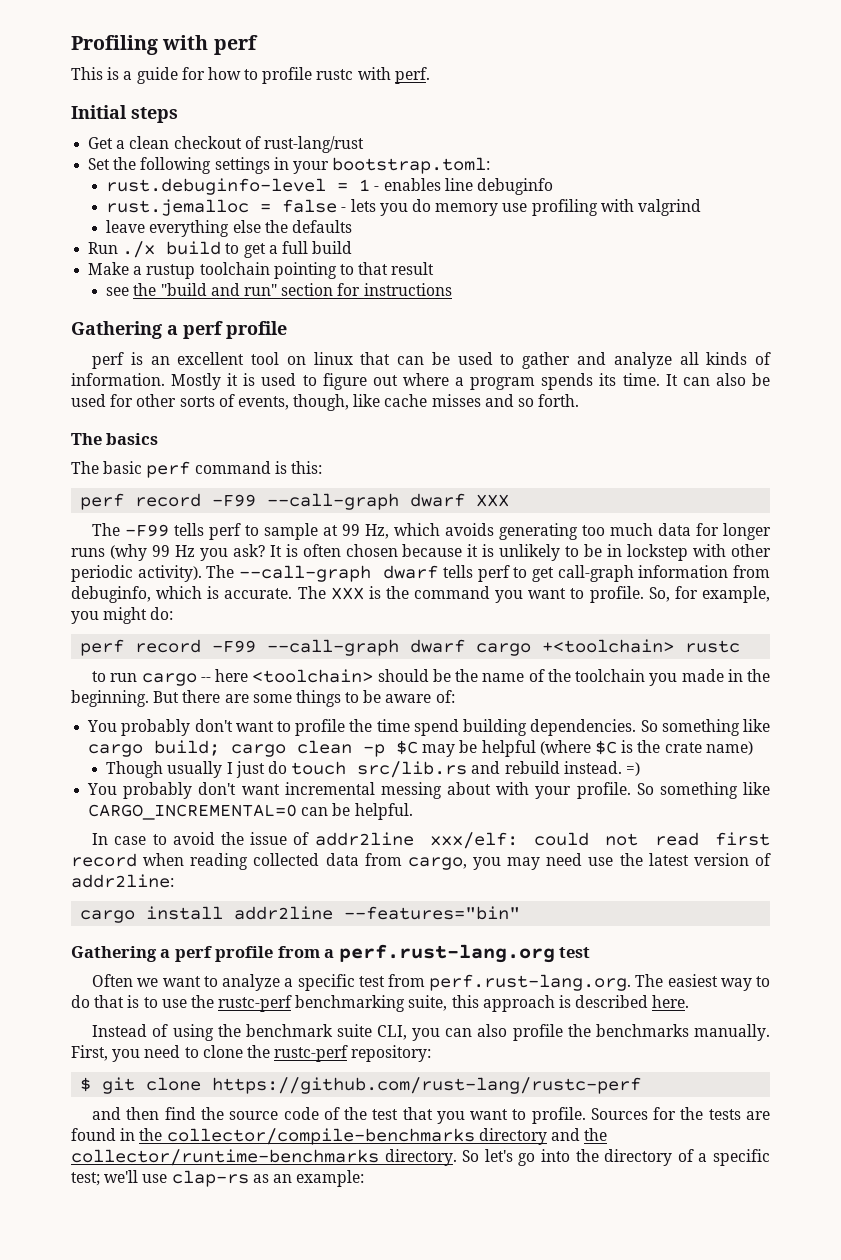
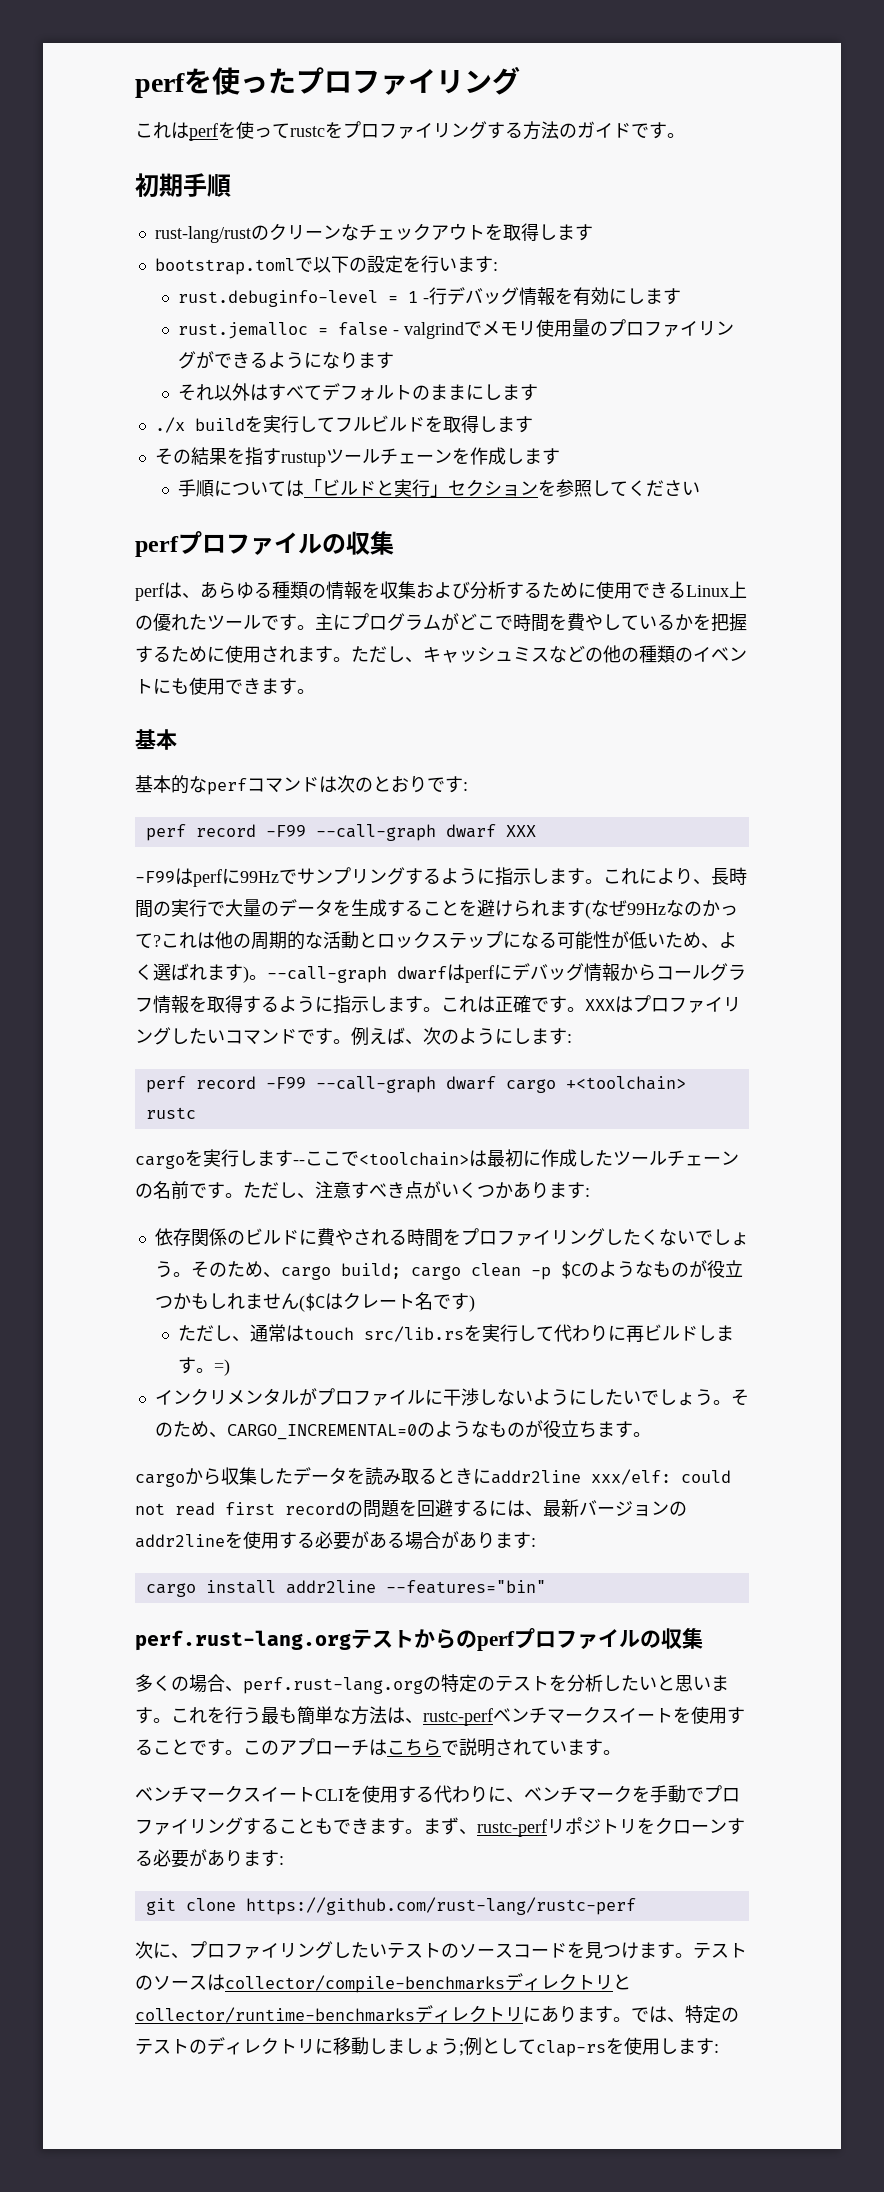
[71,35,258,55] [71,67,430,84] [71,105,178,123] [88,136,364,153] [88,157,491,174] [106,178,554,195] [106,199,701,216] [106,220,353,237] [88,241,353,258] [88,262,435,279] [106,283,452,296] [71,321,287,339] [92,352,771,369] [71,373,771,390] [71,394,580,411] [71,433,159,445] [71,461,322,478] Profiling with perf // This is a guide for how to profile rustc with perf. // Initial steps // Get a clean checkout of rust-lang/rust // Set the following settings in your bootstrap.toml: // rust.debuginfo-level = 1 - enables line debuginfo // rust.jemalloc = false - lets you do memory use profiling with valgrind // leave everything else the defaults // Run ./x build to get a full build // Make a rustup toolchain pointing to that result // see the "build and run" section for instructions // Gathering a perf profile // perf is an excellent tool on linux that can be used to gather and analyze all kinds of information. Mostly it is used to figure out where a program spends its time. It can also be used for other sorts of events, though, like cache misses and so forth. // The basics // The basic perf command is this: -> [135,66,520,98] [135,121,685,141] [135,173,231,197] [154,223,593,243] [154,255,498,275] [178,287,682,307] [178,319,735,339] [178,351,395,369] [178,383,539,401] [154,415,533,433] [154,447,560,467] [178,479,701,497] [135,531,394,557] [135,581,747,601] [135,613,747,632] [135,645,747,663] [135,677,315,695] [135,729,177,750] [135,775,468,795] perfを使ったプロファイリング // これはperfを使ってrustcをプロファイリングする方法のガイドです。 // 初期手順 // rust-lang/rustのクリーンなチェックアウトを取得します // bootstrap.tomlで以下の設定を行います: // rust.debuginfo-level = 1 -行デバッグ情報を有効にします // rust.jemalloc = false - valgrindでメモリ使用量のプロファイリングができるようになります // それ以外はすべてデフォルトのままにします // ./x buildを実行してフルビルドを取得します // その結果を指すrustupツールチェーンを作成します // 手順については「ビルドと実行」セクションを参照してください // perfプロファイルの収集 // perfは、あらゆる種類の情報を収集および分析するために使用できるLinux上の優れたツールです。主にプログラムがどこで時間を費やしているかを把握するために使用されます。ただし、キャッシュミスなどの他の種類のイベントにも使用できます。 // 基本 // 基本的なperfコマンドは次のとおりです:
[92,523,772,540] [71,544,771,561] [71,565,770,582] [71,586,770,603] [71,607,174,624] The -F99 tells perf to sample at 99 Hz, which avoids generating too much data for longer runs (why 99 Hz you ask? It is often chosen because it is unlikely to be in lockstep with other periodic activity). The --call-graph dwarf tells perf to get call-graph information from debuginfo, which is accurate. The XXX is the command you want to profile. So, for example, you might do: -> [135,867,747,887] [135,899,738,919] [135,931,737,950] [135,963,746,983] [135,995,741,1014] [135,1027,572,1046] -F99はperfに99Hzでサンプリングするように指示します。これにより、長時間の実行で大量のデータを生成することを避けられます(なぜ99Hzなのかって?これは他の周期的な活動とロックステップになる可能性が低いため、よく選ばれます)。--call-graph dwarfはperfにデバッグ情報からコールグラフ情報を取得するように指示します。これは正確です。XXXはプロファイリングしたいコマンドです。例えば、次のようにします:
[92,669,771,686] [71,690,455,707] [87,719,770,736] to run cargo -- here <toolchain> should be the name of the toolchain you made in the beginning. But there are some things to be aware of: // You probably don't want to profile the time spend building dependencies. So something like -> [135,1149,739,1169] [135,1181,590,1199] [154,1228,749,1247] [154,1261,281,1278] cargoを実行します--ここで<toolchain>は最初に作成したツールチェーンの名前です。ただし、注意すべき点がいくつかあります: // 依存関係のビルドに費やされる時間をプロファイリングしたくないでしょう。そのため、
[422,740,753,757] [106,761,640,778] [87,782,771,799] [88,803,413,820] [92,832,310,845] may be helpful (where $C is the crate name) // Though usually I just do touch src/lib.rs and rebuild instead. =) // You probably don't want incremental messing about with your profile. So something like CARGO_INCREMENTAL=0 can be helpful. // In case to avoid the issue of -> [580,1260,743,1278] [154,1292,475,1312] [178,1324,735,1343] [178,1357,231,1376] [154,1388,749,1406] [154,1420,651,1440] [135,1467,491,1487] のようなものが役立つかもしれません($Cはクレート名です) // ただし、通常はtouch src/lib.rsを実行して代わりに再ビルドします。=) // インクリメンタルがプロファイルに干渉しないようにしたいでしょう。そのため、CARGO_INCREMENTAL=0のようなものが役立ちます。 // cargoから収集したデータを読み取るときに
[143,853,771,870] [71,874,174,888] [80,906,521,923] [71,944,591,963] [92,974,770,991] [71,995,690,1012] [92,1024,770,1041] [71,1045,432,1062] [80,1077,642,1094] [92,1107,770,1124] [71,1128,608,1145] [71,1149,771,1166] [71,1170,365,1187] when reading collected data from cargo, you may need use the latest version of addr2line: // cargo install addr2line --features="bin" // Gathering a perf profile from a perf.rust-lang.org test // Often we want to analyze a specific test from perf.rust-lang.org. The easiest way to do that is to use the rustc-perf benchmarking suite, this approach is described here. // Instead of using the benchmark suite CLI, you can also profile the benchmarks manually. First, you need to clone the rustc-perf repository: // $ git clone https://github.com/rust-lang/rustc-perf // and then find the source code of the test that you want to profile. Sources for the tests are found in the collector/compile-benchmarks directory and the collector/runtime-benchmarks directory. So let's go into the directory of a specific test; we'll use clap-rs as an example: -> [345,1499,687,1518] [135,1531,536,1550] [145,1580,546,1597] [135,1628,703,1651] [135,1674,729,1694] [135,1706,745,1726] [135,1738,621,1757] [135,1785,740,1803] [135,1817,745,1837] [135,1849,284,1868] [145,1897,636,1915] [135,1941,747,1959] [135,1973,631,1993] [135,2005,739,2023] [135,2037,719,2057] の問題を回避するには、最新バージョンのaddr2lineを使用する必要がある場合があります: // cargo install addr2line --features="bin" // perf.rust-lang.orgテストからのperfプロファイルの収集 // 多くの場合、perf.rust-lang.orgの特定のテストを分析したいと思います。これを行う最も簡単な方法は、rustc-perfベンチマークスイートを使用することです。このアプローチはこちらで説明されています。 // ベンチマークスイートCLIを使用する代わりに、ベンチマークを手動でプロファイリングすることもできます。まず、rustc-perfリポジトリをクローンする必要があります: // git clone https://github.com/rust-lang/rustc-perf // 次に、プロファイリングしたいテストのソースコードを見つけます。テストのソースはcollector/compile-benchmarksディレクトリとcollector/runtime-benchmarksディレクトリにあります。では、特定のテストのディレクトリに移動しましょう;例としてclap-rsを使用します:

